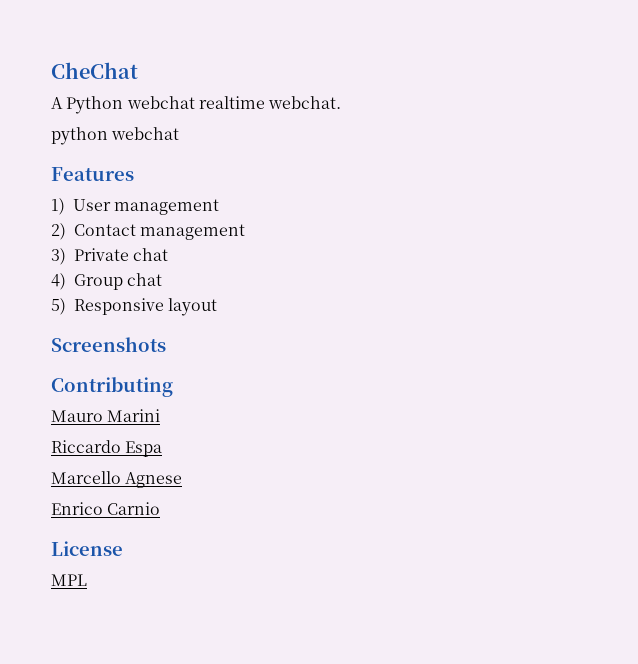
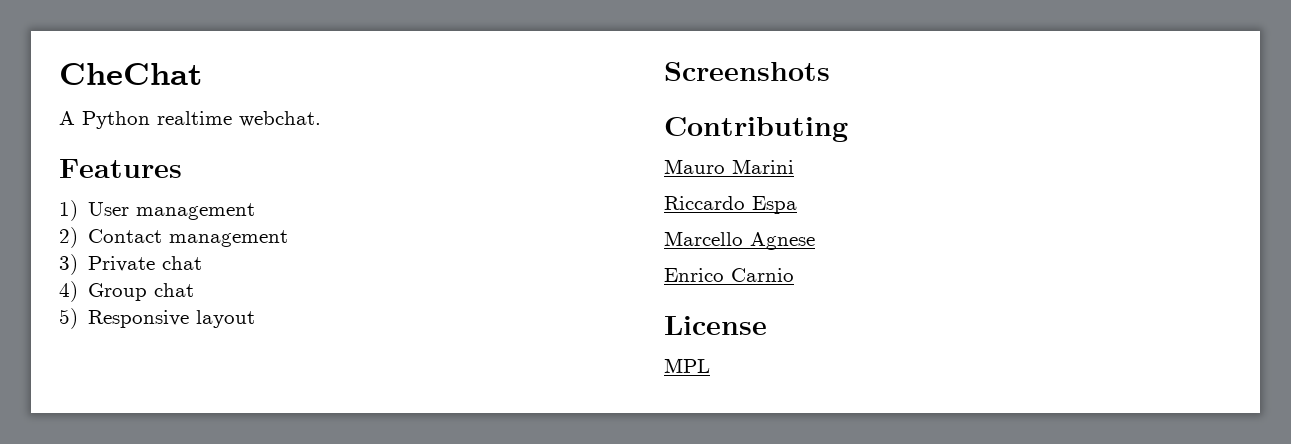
[126,96,195,109] webchat -> (150, 120) none
[51,127,180,145] // python webchat -> (321, 119) none

